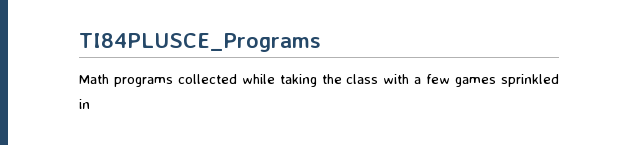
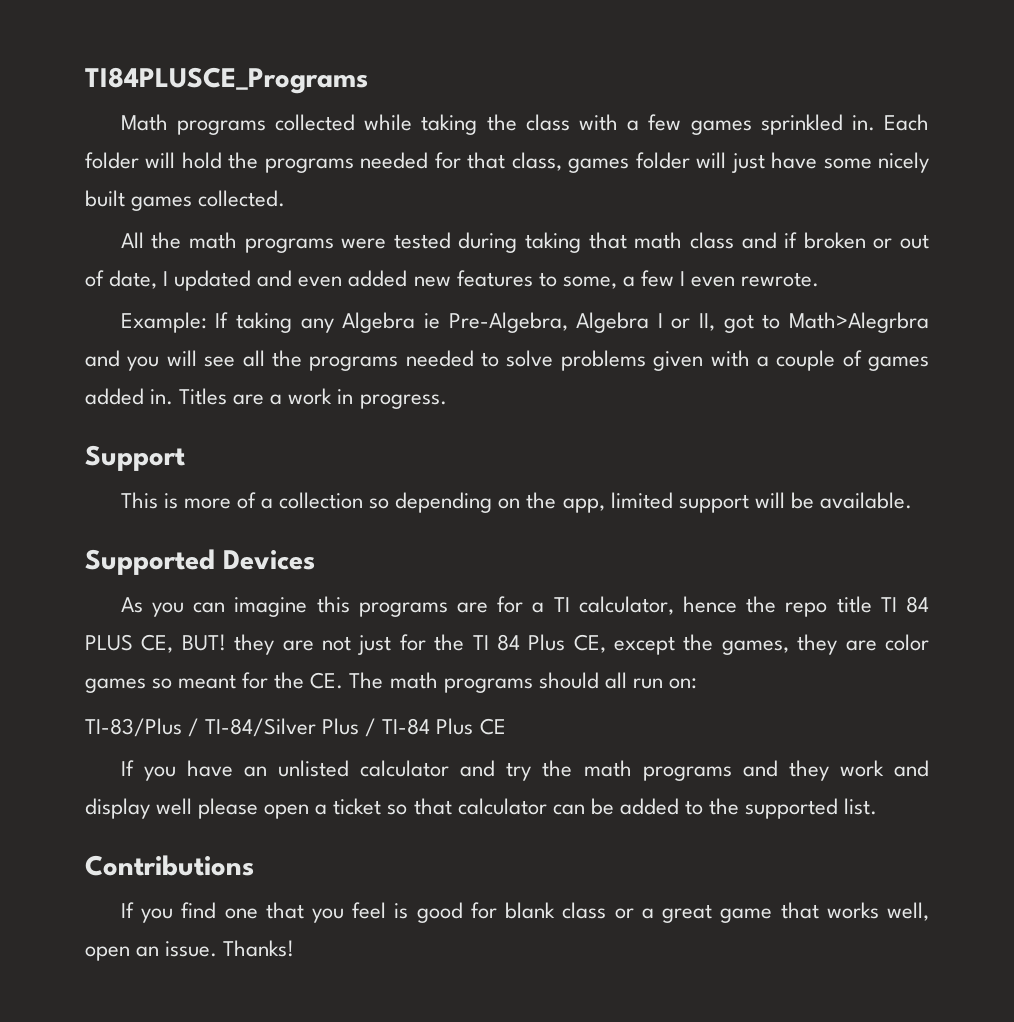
[79,99,90,109] in -> [851,114,929,131] [85,152,929,173] [85,190,286,211] [120,232,930,253] [85,270,820,291] [120,312,929,333] [85,350,929,371] [85,388,447,409] [85,445,185,471] [120,492,912,513] [85,549,315,575] [120,596,929,617] [85,634,930,655] [85,672,697,693] [85,718,506,737] [120,760,929,781] [85,798,878,819] [85,855,254,876] [120,902,930,923] [85,940,295,961] in. Each folder will hold the programs needed for that class, games folder will just have some nicely built games collected. // All the math programs were tested during taking that math class and if broken or out of date, I updated and even added new features to some, a few I even rewrote. // Example: If taking any Algebra ie Pre-Algebra, Algebra I or II, got to Math>Alegrbra and you will see all the programs needed to solve problems given with a couple of games added in. Titles are a work in progress. // Support // This is more of a collection so depending on the app, limited support will be available. // Supported Devices // As you can imagine this programs are for a TI calculator, hence the repo title TI 84 PLUS CE, BUT! they are not just for the TI 84 Plus CE, except the games, they are color games so meant for the CE. The math programs should all run on: // TI-83/Plus / TI-84/Silver Plus / TI-84 Plus CE // If you have an unlisted calculator and try the math programs and they work and display well please open a ticket so that calculator can be added to the supported list. // Contributions // If you find one that you feel is good for blank class or a great game that works well, open an issue. Thanks!

